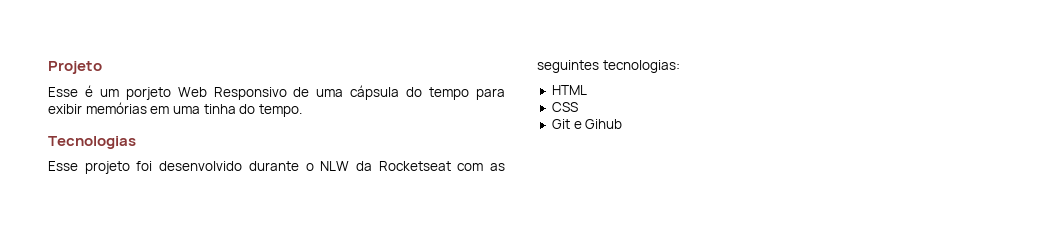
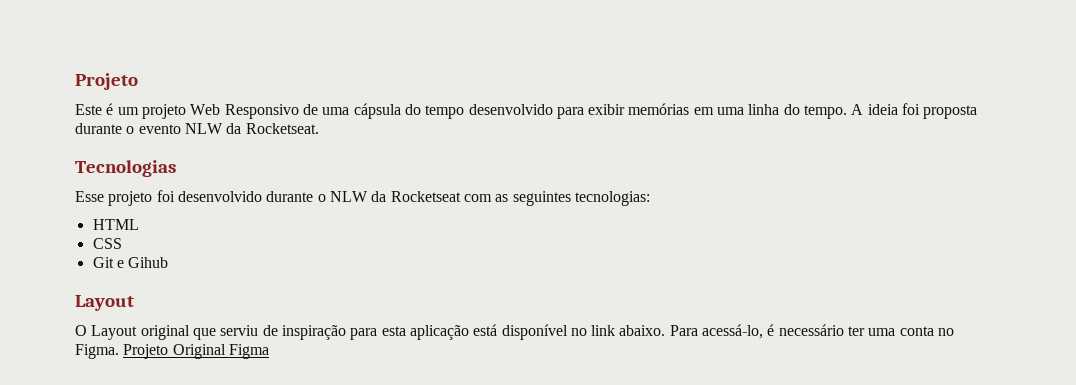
[48,87,78,97] Esse -> [75,104,102,115] Este
[125,87,171,100] porjeto -> [141,104,186,119] projeto
(470, 93) none -> [468,104,553,115] desenvolvido
[203,104,236,114] tinha -> [748,104,780,115] linha
(302, 110) none -> [851,103,978,119] [75,123,319,134] A ideia foi proposta durante o evento NLW da Rocketseat.
(623, 124) none -> [75,295,134,311] [75,324,955,340] [75,344,269,359] // Layout // O Layout original que serviu de inspiração para esta aplicação está disponível no link abaixo. Para acessá-lo, é necessário ter uma conta no Figma. Projeto Original Figma

